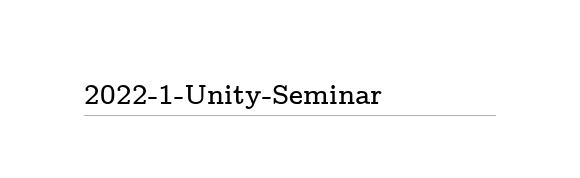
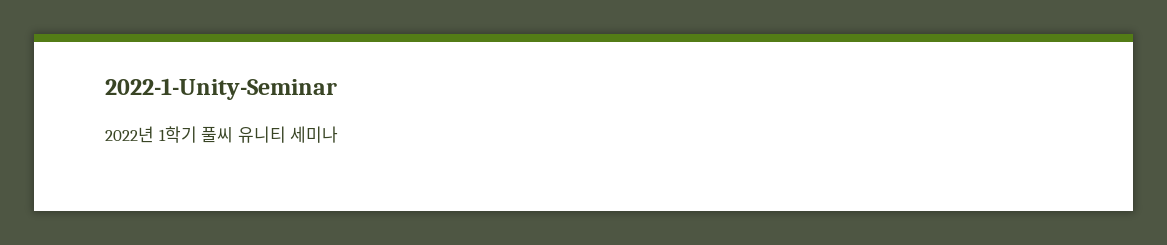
(382, 97) none -> [105,126,339,143] // 2022년 1학기 풀씨 유니티 세미나

